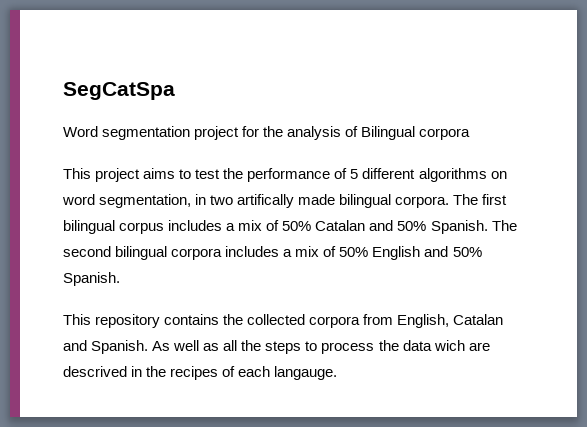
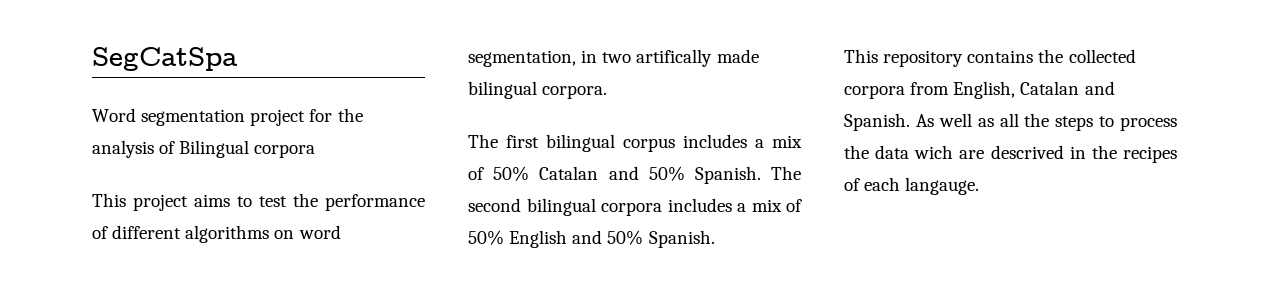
[350,169,359,179] 5 -> (108, 232) none
(450, 202) none -> (608, 92) //

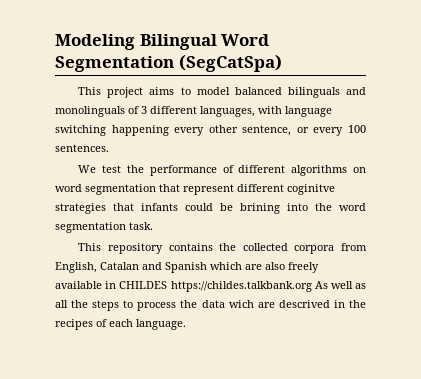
[92,47,238,71] [92,108,363,126] [92,140,316,158] [92,193,252,211] SegCatSpa // Word segmentation project for the analysis of Bilingual corpora // This project aims to -> [55,34,270,50] [55,54,282,72] [78,87,366,98] [55,106,332,117] [55,125,366,136] [55,144,109,152] [78,165,97,173] Modeling Bilingual Word Segmentation (SegCatSpa) // This project aims to model balanced bilinguals and monolinguals of 3 different languages, with language switching happening every other sentence, or every 100 sentences. // We
[468,49,759,67] [468,81,608,99] [468,134,802,152] [468,166,801,184] [468,198,802,216] [468,230,715,248] segmentation, in two artifically made bilingual corpora. // The first bilingual corpus includes a mix of 50% Catalan and 50% Spanish. The second bilingual corpora includes a mix of 50% English and 50% Spanish. -> [85,184,335,195] [55,203,366,214] [55,222,153,233] segmentation that represent different coginitve strategies that infants could be brining into the word segmentation task.
[844,113,910,131] Spanish. -> [165,262,319,273] [55,281,312,292] Spanish which are also freely available in CHILDES https://childes.talkbank.org
[905,177,980,195] langauge. -> [136,319,186,330] language.

